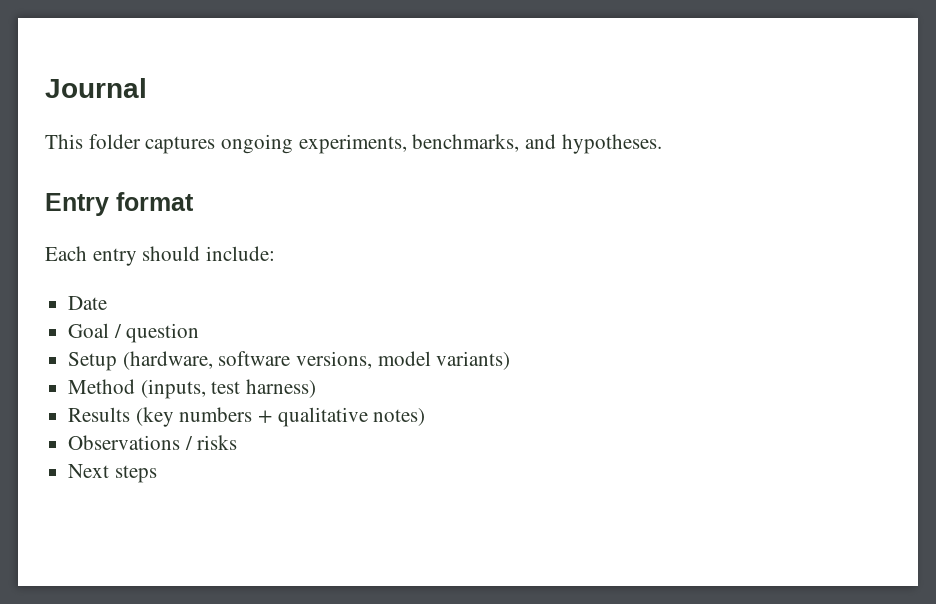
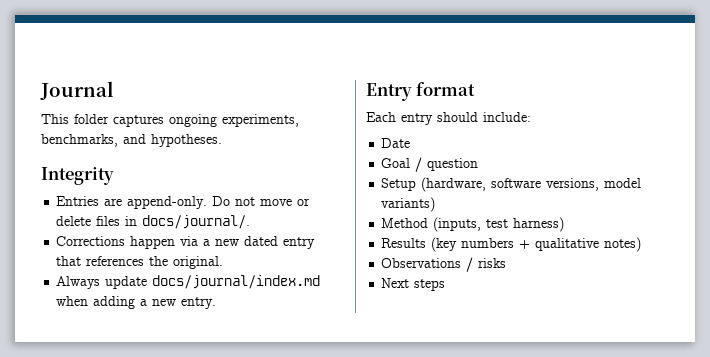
(662, 144) none -> [41,167,114,185] [56,196,311,209] [56,215,251,229] [56,236,316,249] [56,256,224,269] [56,275,321,289] [56,296,217,309] // Integrity // Entries are append-only. Do not move or delete files in docs/journal/. // Corrections happen via a new dated entry that references the original. // Always update docs/journal/index.md when adding a new entry.

